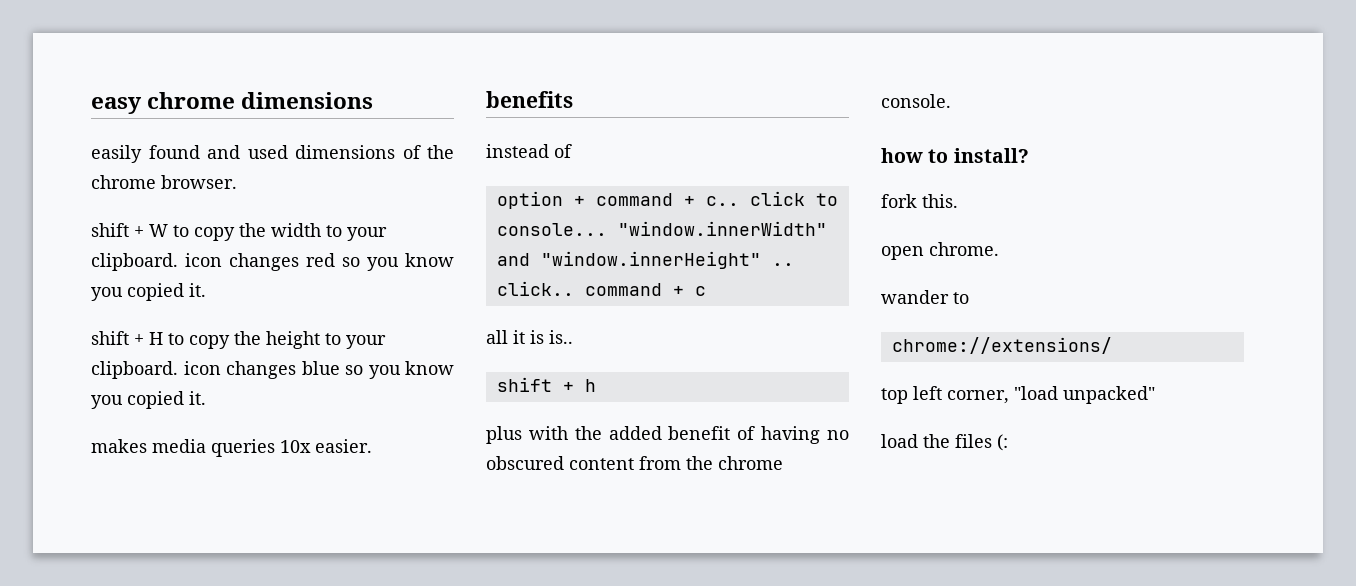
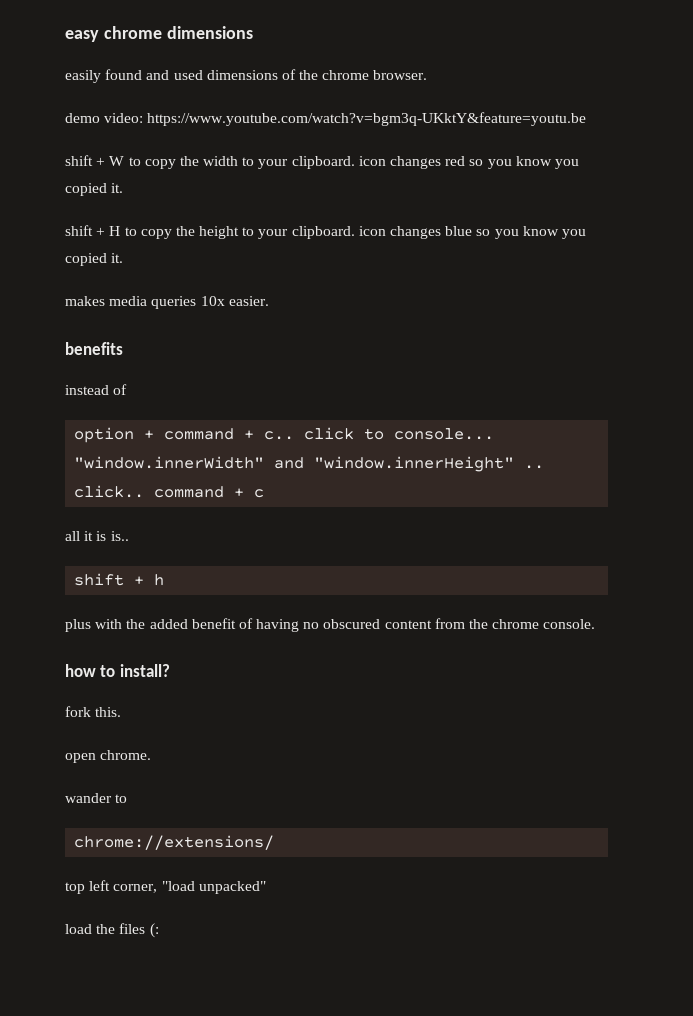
(237, 182) none -> [65,112,587,126] // demo video: https://www.youtube.com/watch?v=bgm3q-UKktY&feature=youtu.be

